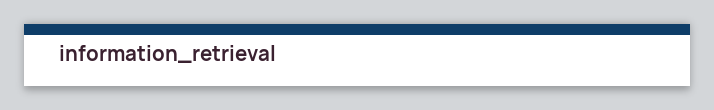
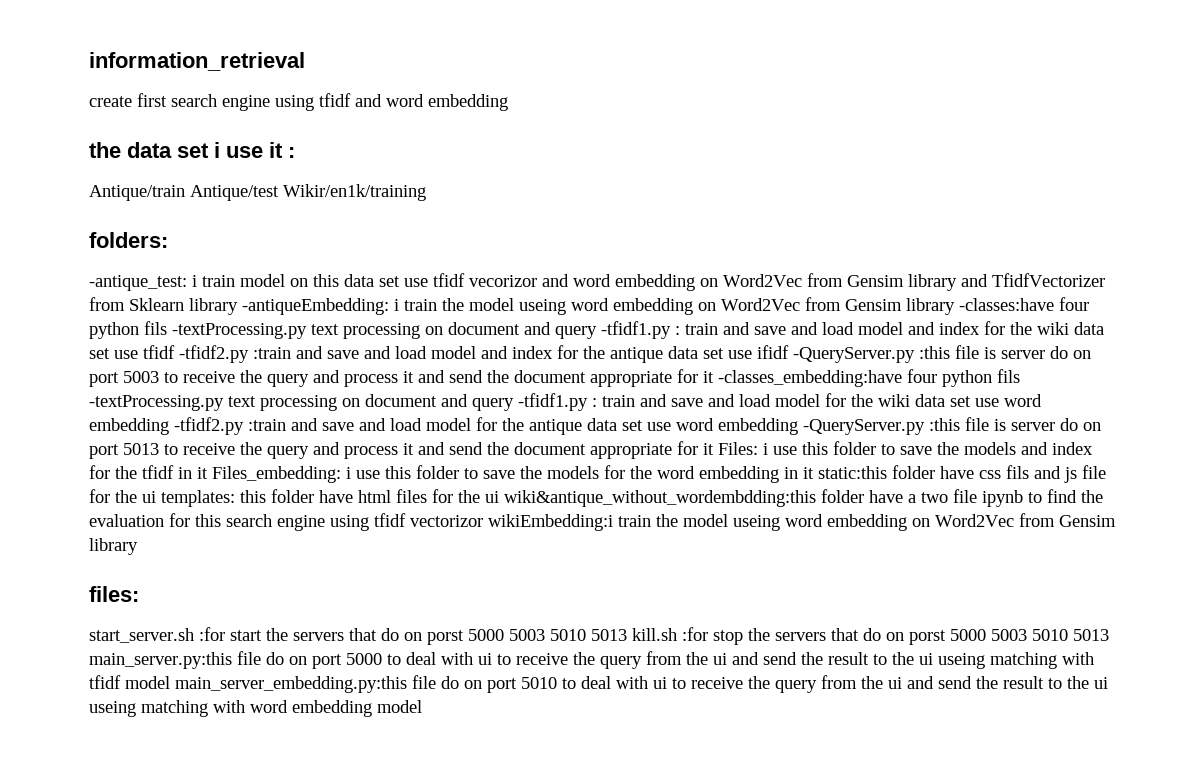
(276, 54) none -> [89,93,508,111] [89,142,295,158] [89,184,426,201] [89,232,168,248] [89,273,1105,291] [89,297,1089,315] [89,321,1104,339] [89,345,1091,363] [89,369,1020,387] [89,393,1042,411] [89,417,1101,435] [89,441,1093,459] [89,465,1106,483] [89,489,1103,507] [89,513,1116,531] [89,538,138,555] [89,586,139,602] [89,627,1109,645] [89,651,1094,669] [89,675,1108,693] [89,700,422,717] // create first search engine using tfidf and word embedding // the data set i use it : // Antique/train Antique/test Wikir/en1k/training // folders: // -antique_test: i train model on this data set use tfidf vecorizor and word embedding on Word2Vec from Gensim library and TfidfVectorizer from Sklearn library -antiqueEmbedding: i train the model useing word embedding on Word2Vec from Gensim library -classes:have four python fils -textProcessing.py text processing on document and query -tfidf1.py : train and save and load model and index for the wiki data set use tfidf -tfidf2.py :train and save and load model and index for the antique data set use ifidf -QueryServer.py :this file is server do on port 5003 to receive the query and process it and send the document appropriate for it -classes_embedding:have four python fils -textProcessing.py text processing on document and query -tfidf1.py : train and save and load model for the wiki data set use word embedding -tfidf2.py :train and save and load model for the antique data set use word embedding -QueryServer.py :this file is server do on port 5013 to receive the query and process it and send the document appropriate for it Files: i use this folder to save the models and index for the tfidf in it Files_embedding: i use this folder to save the models for the word embedding in it static:this folder have css fils and js file for the ui templates: this folder have html files for the ui wiki&antique_without_wordembdding:this folder have a two file ipynb to find the evaluation for this search engine using tfidf vectorizor wikiEmbedding:i train the model useing word embedding on Word2Vec from Gensim library // files: // start_server.sh :for start the servers that do on porst 5000 5003 5010 5013 kill.sh :for stop the servers that do on porst 5000 5003 5010 5013 main_server.py:this file do on port 5000 to deal with ui to receive the query from the ui and send the result to the ui useing matching with tfidf model main_server_embedding.py:this file do on port 5010 to deal with ui to receive the query from the ui and send the result to the ui useing matching with word embedding model

